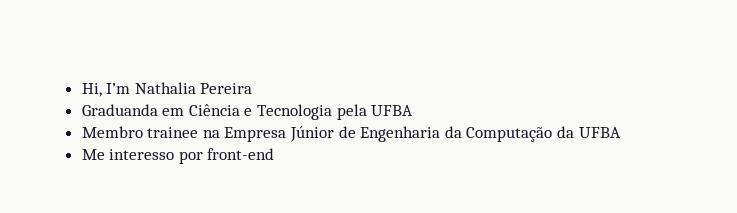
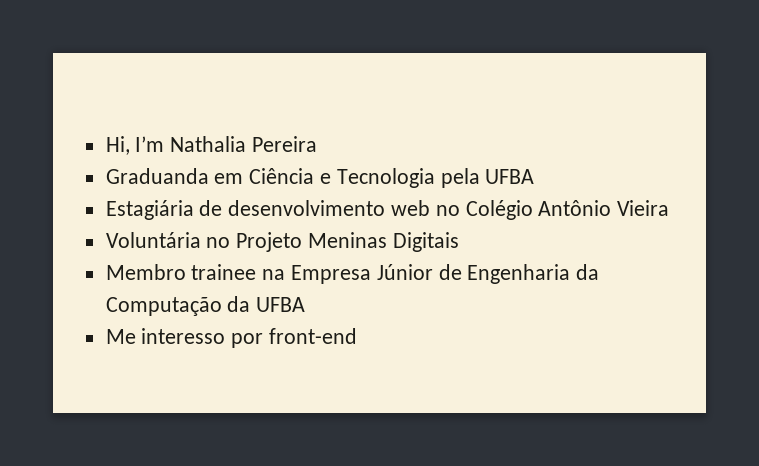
(414, 110) none -> [105,200,670,220] [105,232,459,252] // Estagiária de desenvolvimento web no Colégio Antônio Vieira // Voluntária no Projeto Meninas Digitais

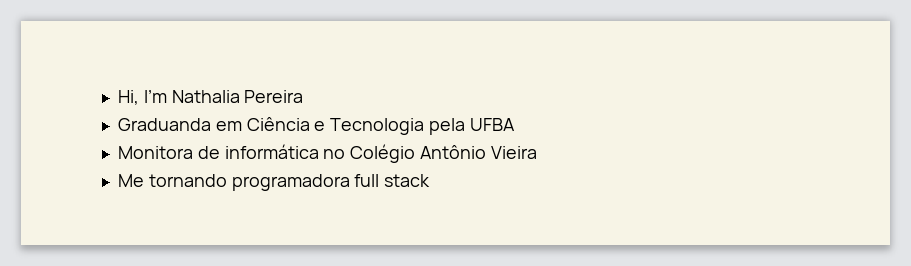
[105,200,431,220] Estagiária de desenvolvimento web -> [117,144,319,159] Monitora de informática
[105,232,459,252] [105,264,600,284] [105,296,306,316] [105,328,358,348] Voluntária no Projeto Meninas Digitais // Membro trainee na Empresa Júnior de Engenharia da Computação da UFBA // Me interesso por front-end -> [117,174,431,191] Me tornando programadora full stack

